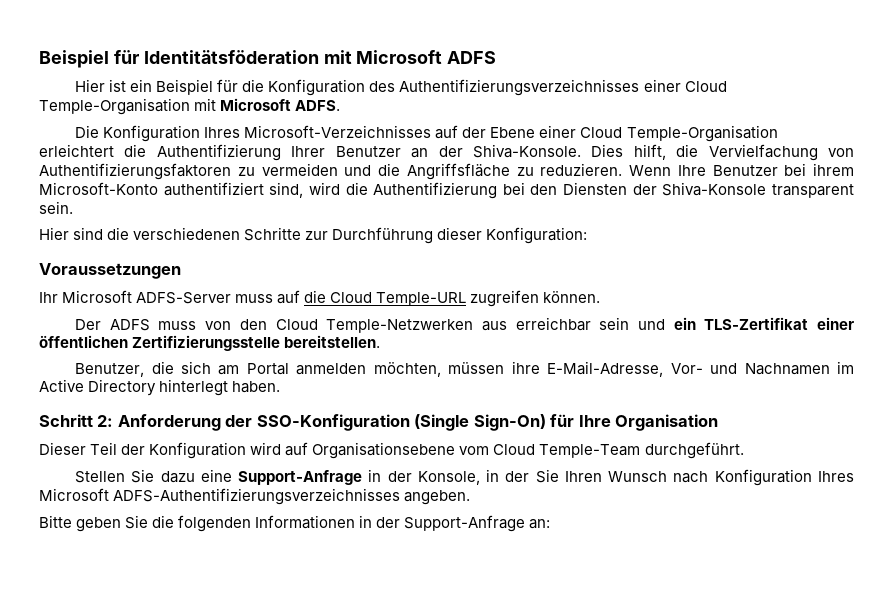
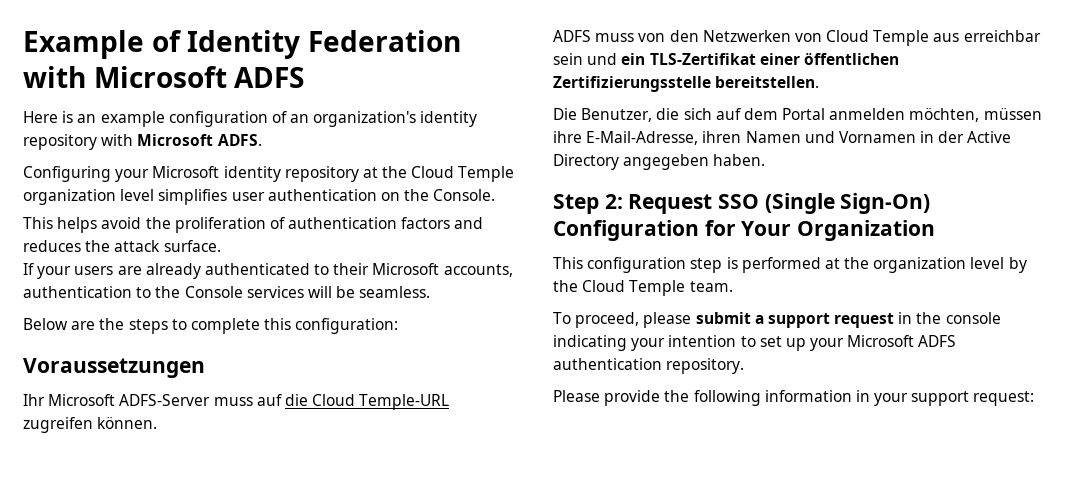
[39,50,497,68] [75,79,727,96] [39,98,341,115] [75,125,778,142] [39,144,854,161] [39,163,854,180] [39,182,854,199] [39,201,73,214] [39,227,588,244] Beispiel für Identitätsföderation mit Microsoft ADFS // Hier ist ein Beispiel für die Konfiguration des Authentifizierungsverzeichnisses einer Cloud Temple-Organisation mit Microsoft ADFS. // Die Konfiguration Ihres Microsoft-Verzeichnisses auf der Ebene einer Cloud Temple-Organisation erleichtert die Authentifizierung Ihrer Benutzer an der Shiva-Konsole. Dies hilft, die Vervielfachung von Authentifizierungsfaktoren zu vermeiden und die Angriffsfläche zu reduzieren. Wenn Ihre Benutzer bei ihrem Microsoft-Konto authentifiziert sind, wird die Authentifizierung bei den Diensten der Shiva-Konsole transparent sein. // Hier sind die verschiedenen Schritte zur Durchführung dieser Konfiguration: -> [23,30,461,59] [23,66,305,88] [23,111,478,127] [23,134,262,150] [23,166,515,182] [23,189,496,205] [23,217,484,233] [23,240,221,252] [23,263,513,279] [23,286,431,298] [23,318,399,334] Example of Identity Federation with Microsoft ADFS // Here is an example configuration of an organization's identity repository with Microsoft ADFS. // Configuring your Microsoft identity repository at the Cloud Temple organization level simplifies user authentication on the Console. // This helps avoid the proliferation of authentication factors and reduces the attack surface. // If your users are already authenticated to their Microsoft accounts, authentication to the Console services will be seamless. // Below are the steps to complete this configuration:
[75,319,102,330] Der -> (158, 423) none
[275,319,474,333] Cloud Temple-Netzwerken -> [702,30,930,46] Netzwerken von Cloud Temple
(381, 341) none -> [553,108,577,120] Die
[218,365,240,375] am -> [715,108,778,120] auf dem
[670,361,854,375] Vor- und Nachnamen im -> [702,131,965,143] ihren Namen und Vornamen in der
[159,379,229,396] hinterlegt -> [623,154,710,170] angegeben
[39,414,719,431] [39,442,744,459] [75,469,855,486] [39,488,471,505] [39,515,551,532] Schritt 2: Anforderung der SSO-Konfiguration (Single Sign-On) für Ihre Organisation // Dieser Teil der Konfiguration wird auf Organisationsebene vom Cloud Temple-Team durchgeführt. // Stellen Sie dazu eine Support-Anfrage in der Konsole, in der Sie Ihren Wunsch nach Konfiguration Ihres Microsoft ADFS-Authentifizierungsverzeichnisses angeben. // Bitte geben Sie die folgenden Informationen in der Support-Anfrage an: -> [553,193,931,214] [553,220,936,241] [553,257,1027,273] [553,280,733,296] [553,312,1001,328] [553,335,957,351] [553,358,745,374] [553,390,1035,406] Step 2: Request SSO (Single Sign-On) Configuration for Your Organization // This configuration step is performed at the organization level by the Cloud Temple team. // To proceed, please submit a support request in the console indicating your intention to set up your Microsoft ADFS authentication repository. // Please provide the following information in your support request:

